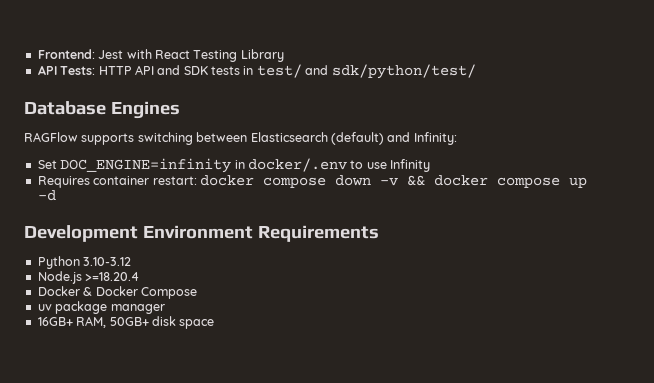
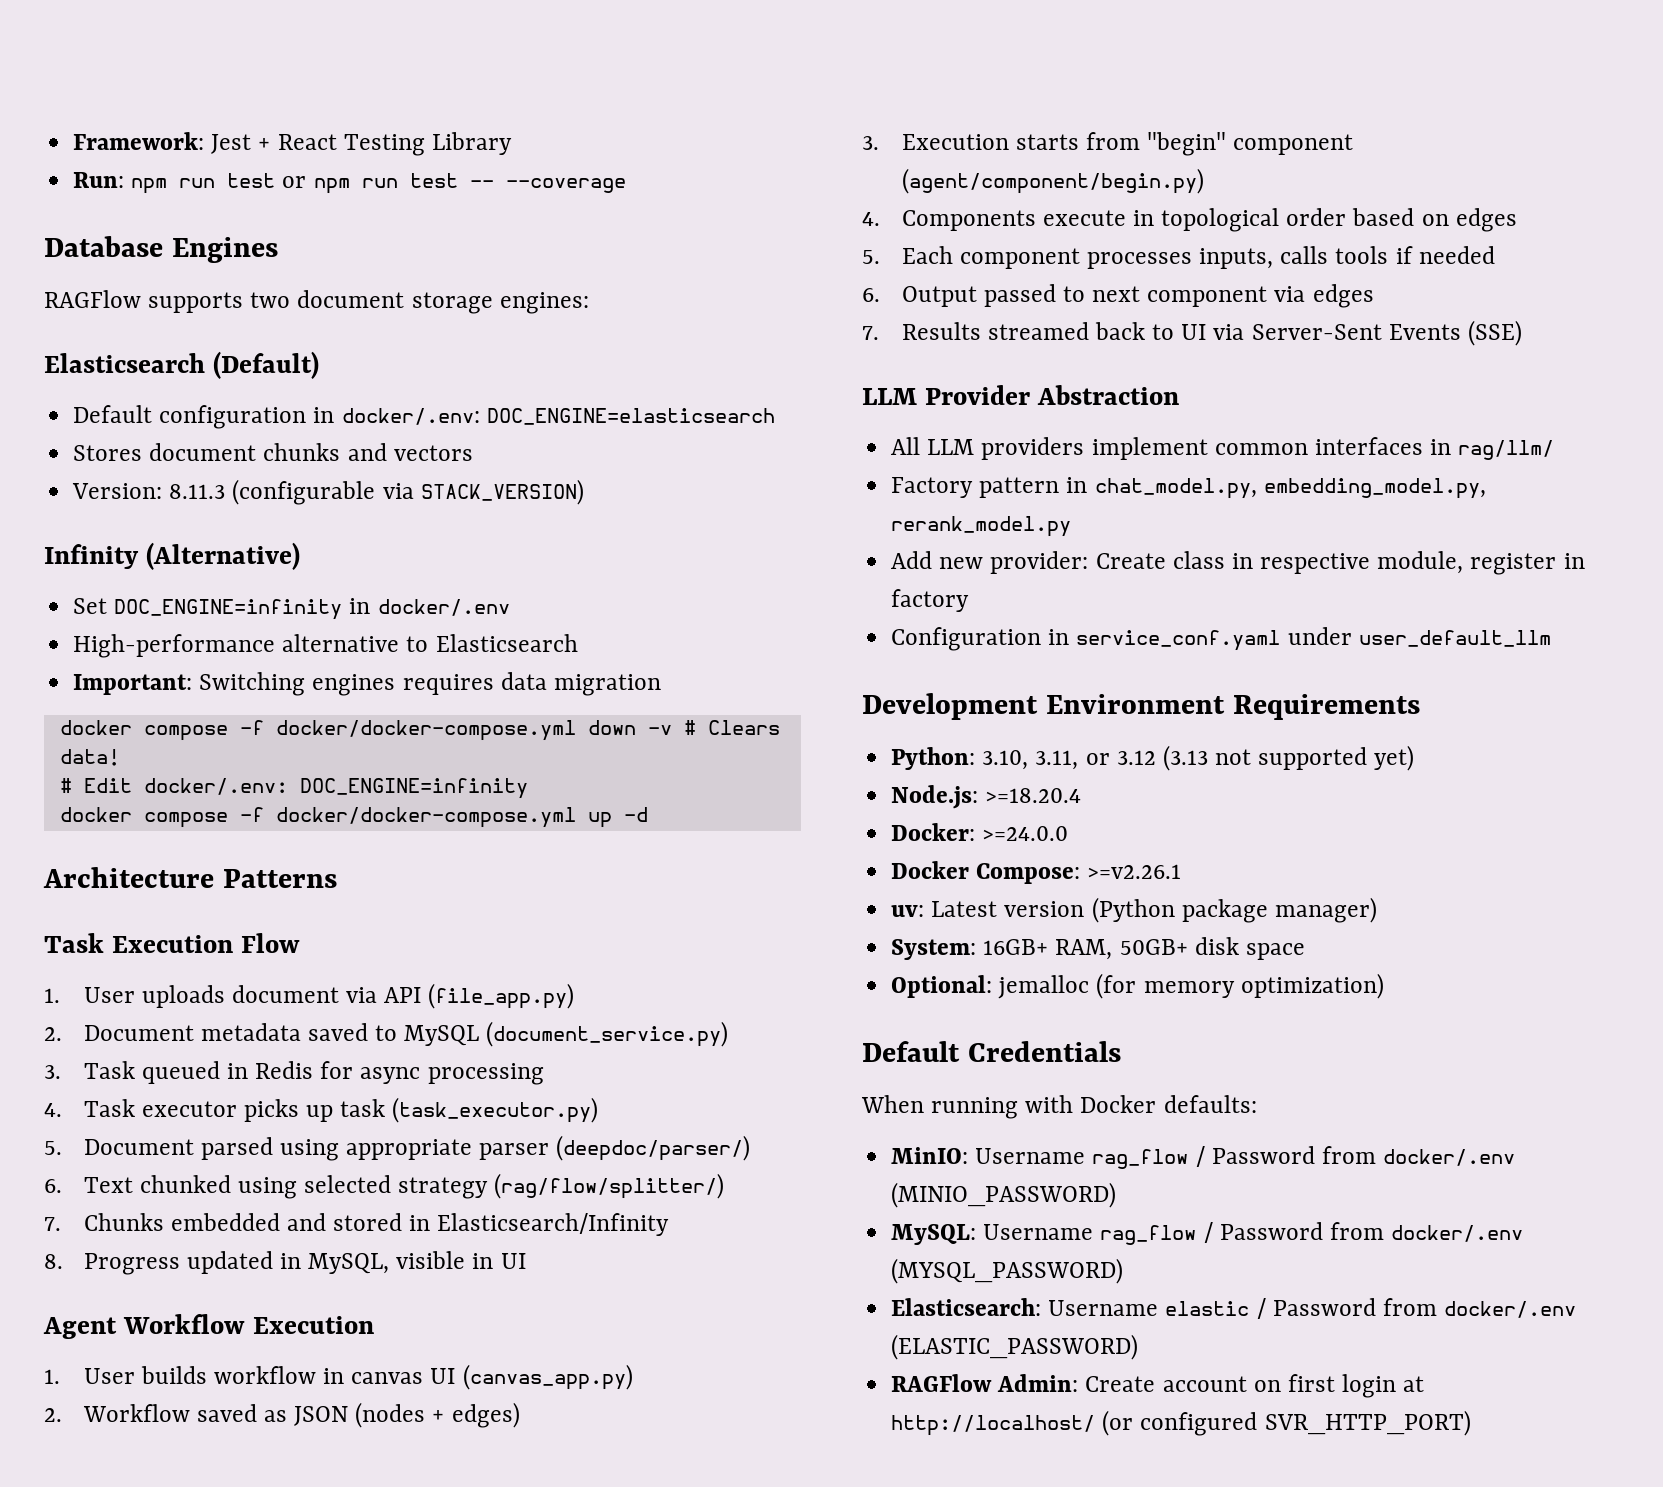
[37,49,152,59] Frontend: Jest with -> [73,132,271,154] Framework: Jest +
[37,64,476,79] [24,101,180,119] [24,132,457,145] [37,158,430,173] [37,175,587,188] [37,190,56,201] [24,225,379,242] [37,256,132,269] [37,271,82,284] API Tests: HTTP API and SDK tests in test/ and sdk/python/test/ // Database Engines // RAGFlow supports switching between Elasticsearch (default) and Infinity: // Set DOC_ENGINE=infinity in docker/.env to use Infinity // Requires container restart: docker compose down -v && docker compose up -d // Development Environment Requirements // Python 3.10-3.12 // Node.js -> [73,172,626,194] [44,236,278,263] [44,290,589,314] [44,351,319,379] [73,405,775,429] [73,443,473,461] [72,479,584,505] [44,542,300,570] [73,598,510,620] [73,634,578,658] [73,672,661,696] [59,720,780,741] [59,749,120,766] [59,778,528,799] [59,807,648,828] [43,867,337,888] [44,933,300,953] [44,983,575,1009] [44,1021,729,1047] [44,1061,544,1085] [44,1097,599,1123] [44,1135,751,1161] [44,1173,725,1199] [44,1213,670,1236] [44,1251,526,1275] [43,1314,374,1339] [44,1364,633,1390] [44,1402,520,1428] [862,132,1354,156] [901,168,1204,194] [862,208,1517,232] [862,246,1495,269] [862,284,1374,308] [862,320,1522,346] [862,385,1179,405] [891,437,1555,460] [891,477,1486,499] [891,516,1072,537] [891,551,1585,575] [891,589,970,612] [891,627,1551,651] [862,693,1420,720] [891,745,1415,771] [891,785,979,809] Run: npm run test or npm run test -- --coverage // Database Engines // RAGFlow supports two document storage engines: // Elasticsearch (Default) // Default configuration in docker/.env: DOC_ENGINE=elasticsearch // Stores document chunks and vectors // Version: 8.11.3 (configurable via STACK_VERSION) // Infinity (Alternative) // Set DOC_ENGINE=infinity in docker/.env // High-performance alternative to Elasticsearch // Important: Switching engines requires data migration // docker compose -f docker/docker-compose.yml down -v # Clears data! // # Edit docker/.env: DOC_ENGINE=infinity // docker compose -f docker/docker-compose.yml up -d // Architecture Patterns // Task Execution Flow // 1. User uploads document via API (file_app.py) // 2. Document metadata saved to MySQL (document_service.py) // 3. Task queued in Redis for async processing // 4. Task executor picks up task (task_executor.py) // 5. Document parsed using appropriate parser (deepdoc/parser/) // 6. Text chunked using selected strategy (rag/flow/splitter/) // 7. Chunks embedded and stored in Elasticsearch/Infinity // 8. Progress updated in MySQL, visible in UI // Agent Workflow Execution // 1. User builds workflow in canvas UI (canvas_app.py) // 2. Workflow saved as JSON (nodes + edges) // 3. Execution starts from "begin" component (agent/component/begin.py) // 4. Components execute in topological order based on edges // 5. Each component processes inputs, calls tools if needed // 6. Output passed to next component via edges // 7. Results streamed back to UI via Server-Sent Events (SSE) // LLM Provider Abstraction // All LLM providers implement common interfaces in rag/llm/ // Factory pattern in chat_model.py, embedding_model.py, rerank_model.py // Add new provider: Create class in respective module, register in factory // Configuration in service_conf.yaml under user_default_llm // Development Environment Requirements // Python: 3.10, 3.11, or 3.12 (3.13 not supported yet) // Node.js:
[37,286,197,299] [37,301,165,314] // Docker & Docker Compose // uv package manager // -> [891,823,1069,841] [891,861,1182,884] [891,897,1377,923] [891,939,977,960] // Docker: >=24.0.0 // Docker Compose: >=v2.26.1 // uv: Latest version (Python package manager) // System:
(215, 324) none -> [891,973,1384,999] [862,1041,1121,1062] [861,1095,1257,1119] [891,1146,1516,1169] [891,1182,1117,1208] [891,1222,1524,1245] [891,1258,1124,1284] [891,1298,1577,1319] [891,1334,1139,1360] [891,1374,1425,1398] [891,1410,1471,1436] // Optional: jemalloc (for memory optimization) // Default Credentials // When running with Docker defaults: // MinIO: Username rag_flow / Password from docker/.env (MINIO_PASSWORD) // MySQL: Username rag_flow / Password from docker/.env (MYSQL_PASSWORD) // Elasticsearch: Username elastic / Password from docker/.env (ELASTIC_PASSWORD) // RAGFlow Admin: Create account on first login at http://localhost/ (or configured SVR_HTTP_PORT)

